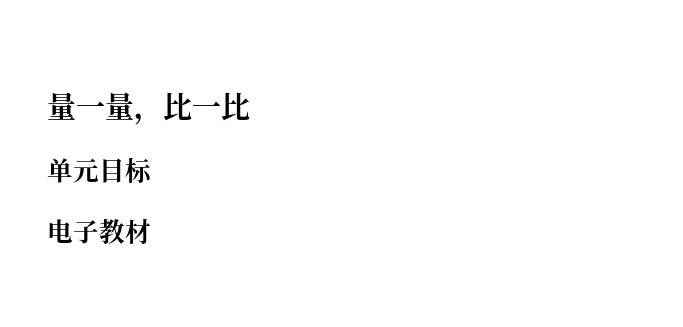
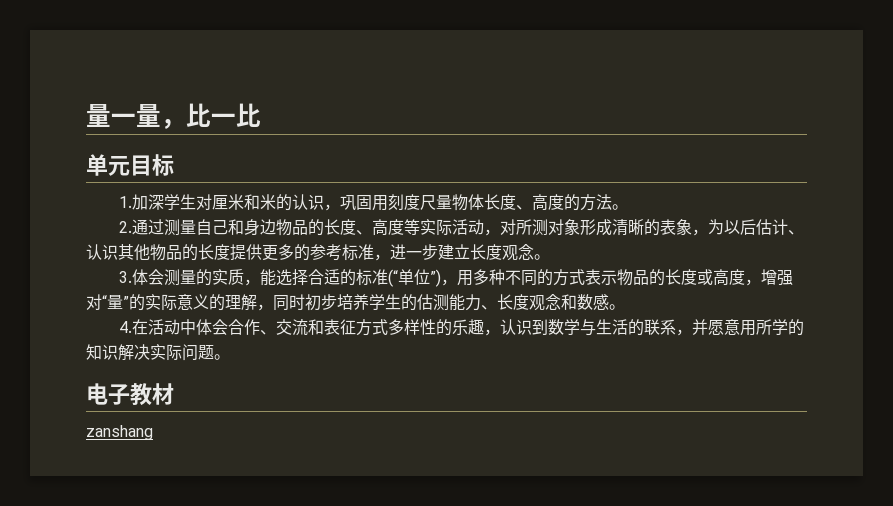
(153, 170) none -> [118,194,628,211] [118,219,804,236] [86,244,550,261] [118,269,793,287] [86,294,625,311] [118,319,804,336] [86,344,230,361] // 1.加深学生对厘米和米的认识，巩固用刻度尺量物体长度、高度的方法。 // 2.通过测量自己和身边物品的长度、高度等实际活动，对所测对象形成清晰的表象，为以后估计、认识其他物品的长度提供更多的参考标准，进一步建立长度观念。 // 3.体会测量的实质，能选择合适的标准(“单位”)，用多种不同的方式表示物品的长度或高度，增强对“量”的实际意义的理解，同时初步培养学生的估测能力、长度观念和数感。 // 4.在活动中体会合作、交流和表征方式多样性的乐趣，认识到数学与生活的联系，并愿意用所学的知识解决实际问题。
(151, 231) none -> [86,425,153,440] // zanshang

